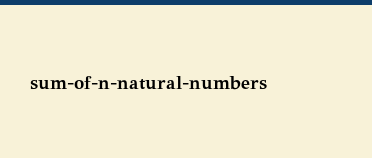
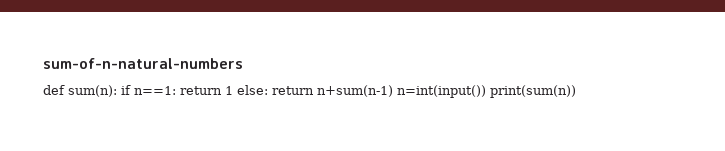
(267, 83) none -> [43,85,576,98] // def sum(n): if n==1: return 1 else: return n+sum(n-1) n=int(input()) print(sum(n))

